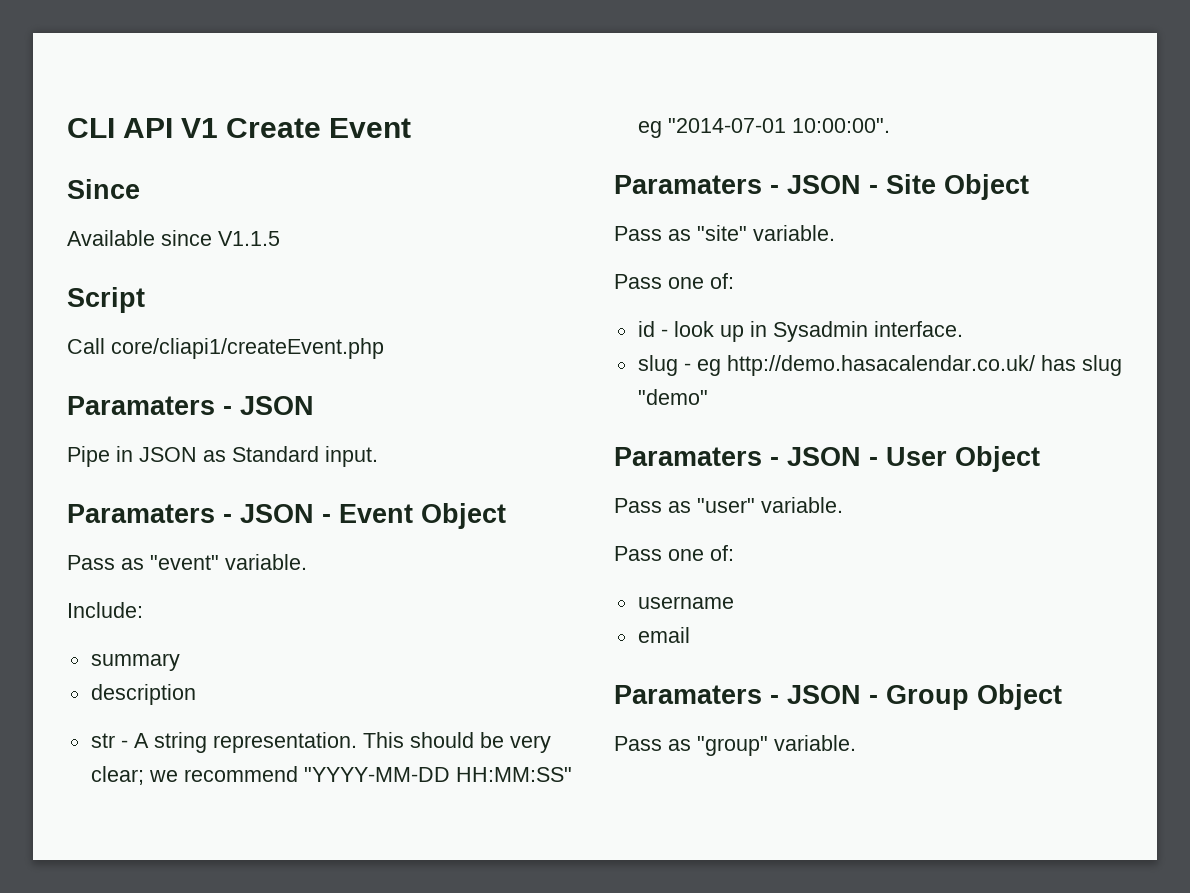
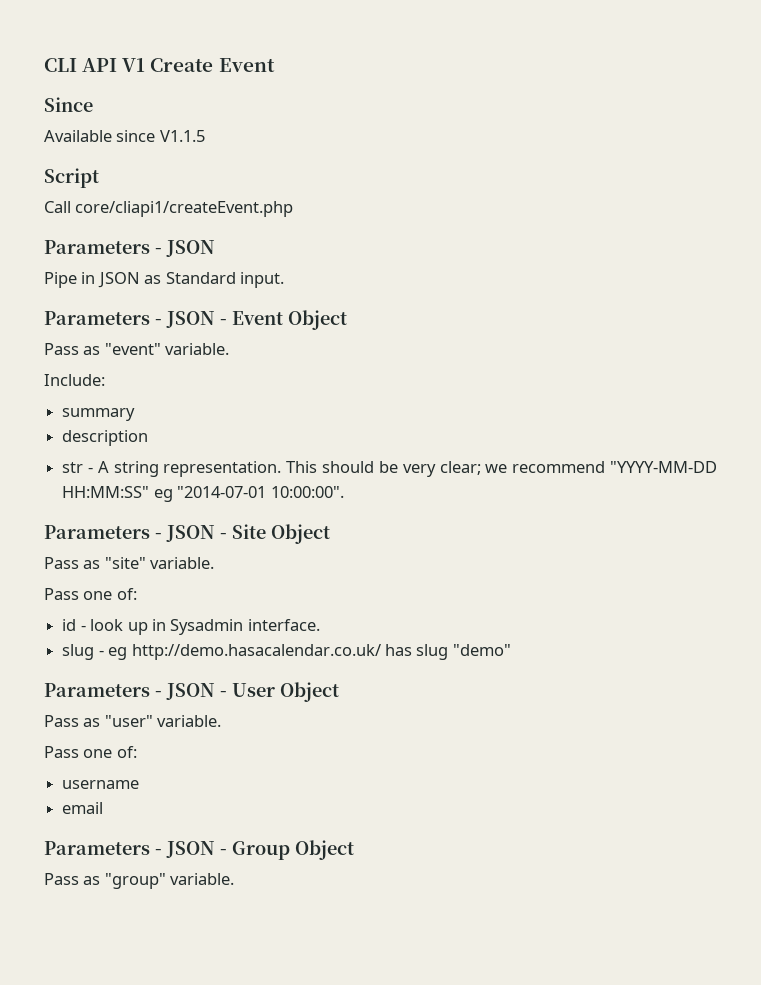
[67,396,215,415] Paramaters -> [44,240,150,254] Parameters
[67,504,215,523] Paramaters -> [44,311,150,325] Parameters
[614,175,762,194] Paramaters -> [44,525,150,539] Parameters
[614,447,762,466] Paramaters -> [44,683,150,697] Parameters
[614,685,762,704] Paramaters -> [44,841,150,855] Parameters

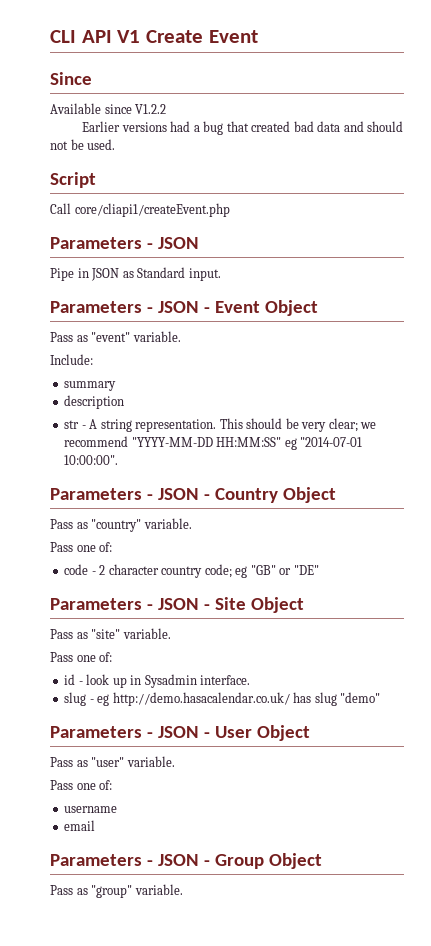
[159,130,205,142] V1.1.5 -> [135,104,167,114] [82,121,404,135] [50,139,116,150] V1.2.2 // Earlier versions had a bug that created bad data and should not be used.
(344, 492) none -> [50,487,336,503] [50,518,192,532] [50,542,113,552] [64,564,319,578] // Parameters - JSON - Country Object // Pass as "country" variable. // Pass one of: // code - 2 character country code; eg "GB" or "DE"

